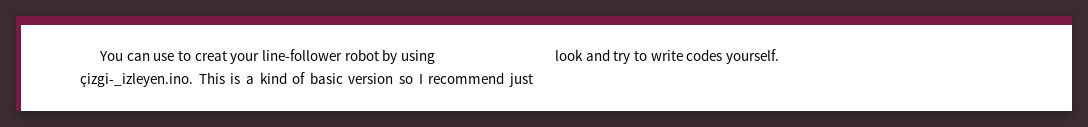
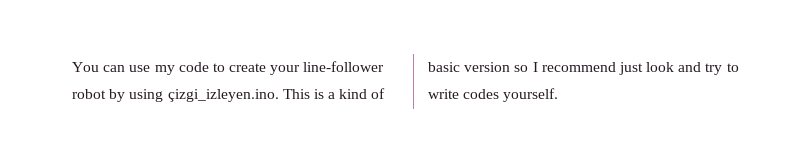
[178,50,227,61] to creat -> [154,62,267,75] my code to create
[80,73,193,87] çizgi-_izleyen.ino. -> [167,89,279,102] çizgi_izleyen.ino.

